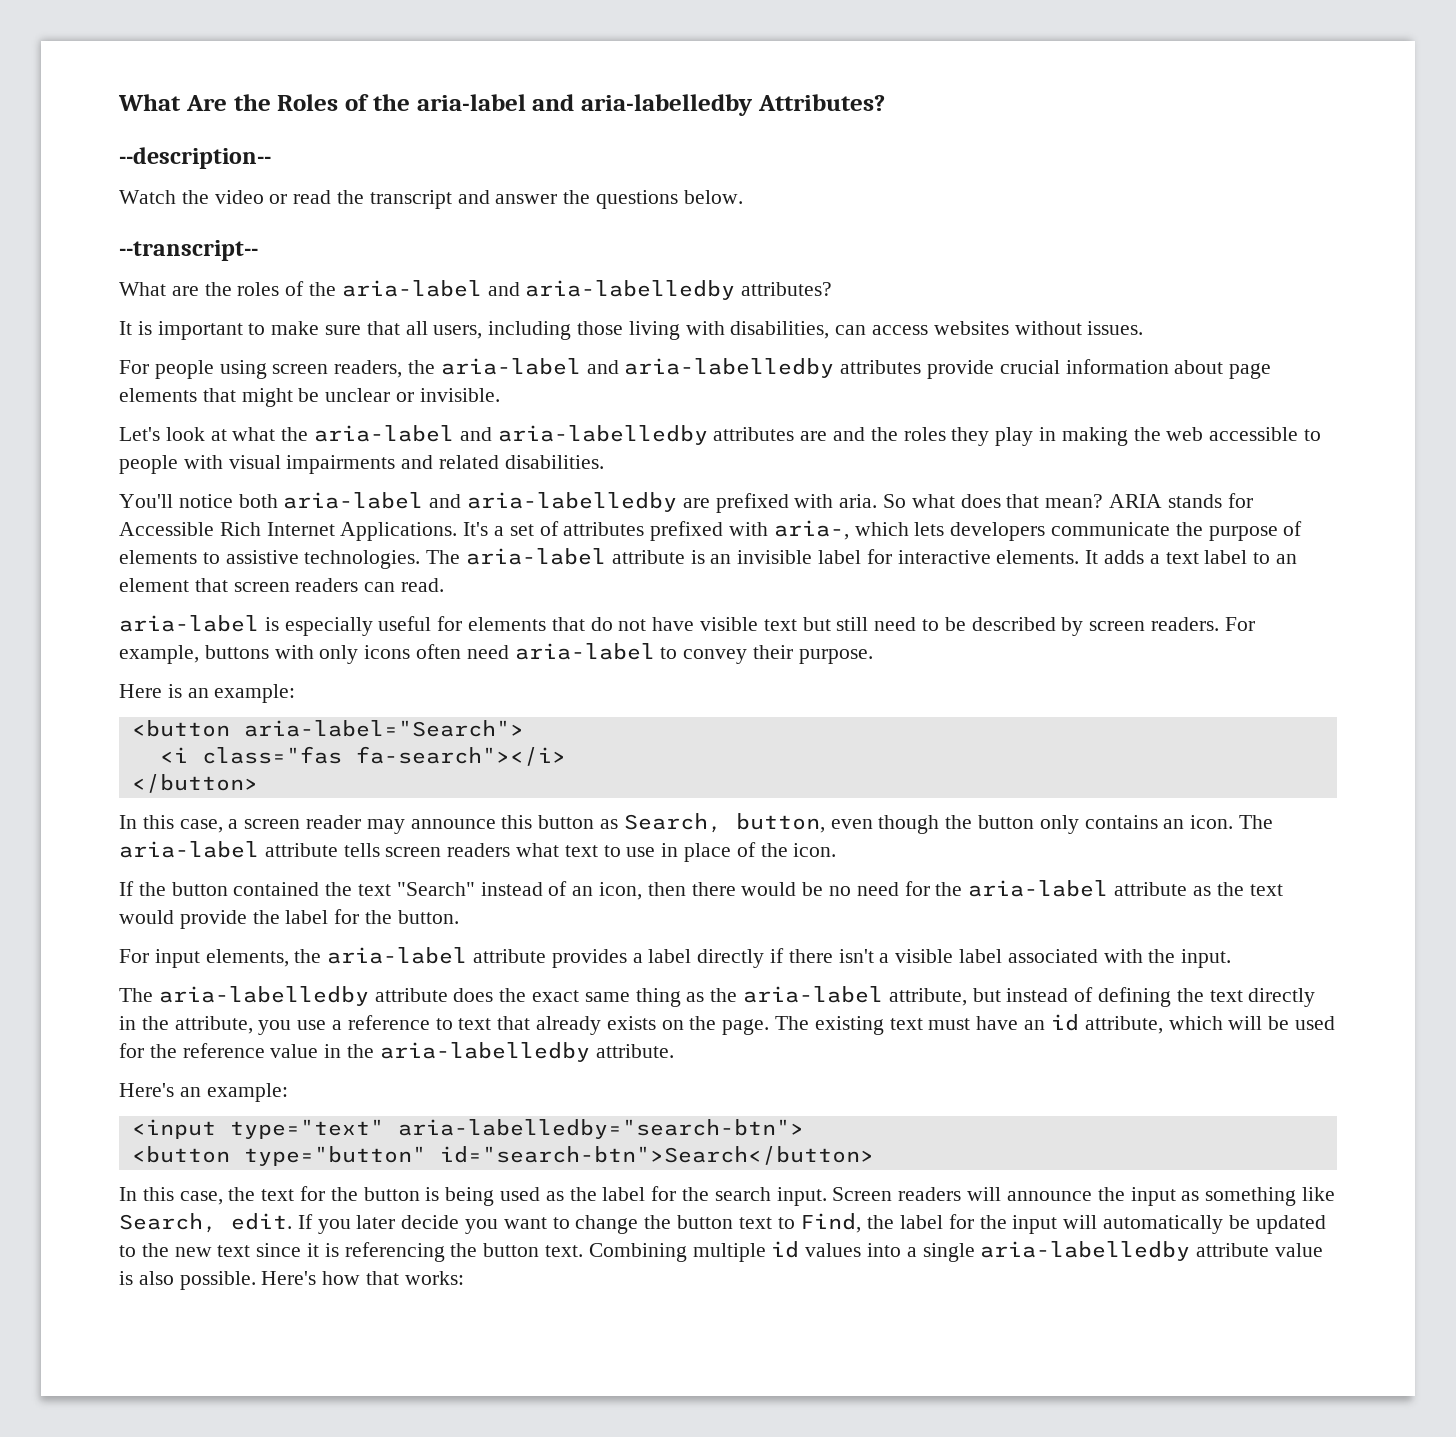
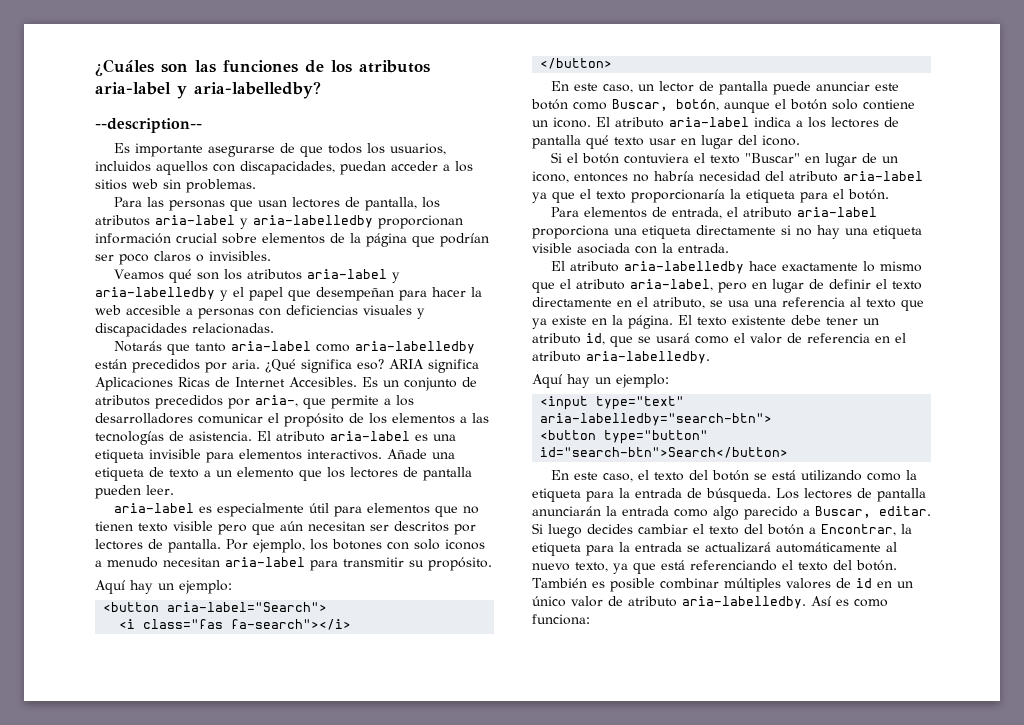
[118,94,885,116] [119,147,271,169] [119,190,743,209] [119,240,258,261] [119,280,833,300] [119,321,1144,340] [119,358,1272,379] [119,388,500,407] [119,425,1322,446] [119,455,604,474] [119,492,1253,513] [119,520,1303,541] [119,548,1298,569] [119,578,445,592] [119,615,1255,636] [119,643,873,664] [119,684,296,703] What Are the Roles of the aria-label and aria-labelledby Attributes? // --description-- // Watch the video or read the transcript and answer the questions below. // --transcript-- // What are the roles of the aria-label and aria-labelledby attributes? // It is important to make sure that all users, including those living with disabilities, can access websites without issues. // For people using screen readers, the aria-label and aria-labelledby attributes provide crucial information about page elements that might be unclear or invisible. // Let's look at what the aria-label and aria-labelledby attributes are and the roles they play in making the web accessible to people with visual impairments and related disabilities. // You'll notice both aria-label and aria-labelledby are prefixed with aria. So what does that mean? ARIA stands for Accessible Rich Internet Applications. It's a set of attributes prefixed with aria-, which lets developers communicate the purpose of elements to assistive technologies. The aria-label attribute is an invisible label for interactive elements. It adds a text label to an element that screen readers can read. // aria-label is especially useful for elements that do not have visible text but still need to be described by screen readers. For example, buttons with only icons often need aria-label to convey their purpose. // Here is an example: -> [95,59,430,77] [95,81,321,99] [95,118,202,133] [113,143,446,157] [95,161,473,175] [95,179,256,193] [113,197,440,211] [95,215,463,229] [95,233,489,247] [95,251,271,265] [113,269,400,283] [95,287,482,301] [95,305,425,319] [95,323,274,337] [113,341,475,355] [95,359,479,373] [95,377,477,391] [95,395,414,409] [95,413,489,427] [95,431,456,445] [95,449,455,463] [95,467,472,481] [95,485,174,499] [113,503,479,517] [95,521,476,535] [95,539,485,553] [95,557,492,571] [95,580,232,594] ¿Cuáles son las funciones de los atributos aria-label y aria-labelledby? // --description-- // Es importante asegurarse de que todos los usuarios, incluidos aquellos con discapacidades, puedan acceder a los sitios web sin problemas. // Para las personas que usan lectores de pantalla, los atributos aria-label y aria-labelledby proporcionan información crucial sobre elementos de la página que podrían ser poco claros o invisibles. // Veamos qué son los atributos aria-label y aria-labelledby y el papel que desempeñan para hacer la web accesible a personas con deficiencias visuales y discapacidades relacionadas. // Notarás que tanto aria-label como aria-labelledby están precedidos por aria. ¿Qué significa eso? ARIA significa Aplicaciones Ricas de Internet Accesibles. Es un conjunto de atributos precedidos por aria-, que permite a los desarrolladores comunicar el propósito de los elementos a las tecnologías de asistencia. El atributo aria-label es una etiqueta invisible para elementos interactivos. Añade una etiqueta de texto a un elemento que los lectores de pantalla pueden leer. // aria-label es especialmente útil para elementos que no tienen texto visible pero que aún necesitan ser descritos por lectores de pantalla. Por ejemplo, los botones con solo iconos a menudo necesitan aria-label para transmitir su propósito. // Aquí hay un ejemplo:
[119,813,1274,834] [119,841,837,862] [119,880,1283,900] [119,909,459,929] [119,947,1232,968] [119,986,1316,1007] [119,1014,1335,1035] [119,1042,674,1062] [119,1083,288,1102] In this case, a screen reader may announce this button as Search, button, even though the button only contains an icon. The aria-label attribute tells screen readers what text to use in place of the icon. // If the button contained the text "Search" instead of an icon, then there would be no need for the aria-label attribute as the text would provide the label for the button. // For input elements, the aria-label attribute provides a label directly if there isn't a visible label associated with the input. // The aria-labelledby attribute does the exact same thing as the aria-label attribute, but instead of defining the text directly in the attribute, you use a reference to text that already exists on the page. The existing text must have an id attribute, which will be used for the reference value in the aria-labelledby attribute. // Here's an example: -> [550,81,899,95] [531,99,915,113] [532,117,899,128] [532,135,800,149] [550,152,898,167] [532,171,923,183] [532,189,889,203] [550,207,877,219] [532,225,922,239] [532,243,729,254] [550,261,922,274] [532,279,922,293] [532,297,924,311] [532,315,879,329] [532,333,906,347] [532,351,710,364] [532,374,669,388] En este caso, un lector de pantalla puede anunciar este botón como Buscar, botón, aunque el botón solo contiene un icono. El atributo aria-label indica a los lectores de pantalla qué texto usar en lugar del icono. // Si el botón contuviera el texto "Buscar" en lugar de un icono, entonces no habría necesidad del atributo aria-label ya que el texto proporcionaría la etiqueta para el botón. // Para elementos de entrada, el atributo aria-label proporciona una etiqueta directamente si no hay una etiqueta visible asociada con la entrada. // El atributo aria-labelledby hace exactamente lo mismo que el atributo aria-label, pero en lugar de definir el texto directamente en el atributo, se usa una referencia al texto que ya existe en la página. El texto existente debe tener un atributo id, que se usará como el valor de referencia en el atributo aria-labelledby. // Aquí hay un ejemplo:
[119,1186,1335,1206] [119,1213,1326,1234] [119,1241,1324,1262] [119,1271,464,1290] In this case, the text for the button is being used as the label for the search input. Screen readers will announce the input as something like Search, edit. If you later decide you want to change the button text to Find, the label for the input will automatically be updated to the new text since it is referencing the button text. Combining multiple id values into a single aria-labelledby attribute value is also possible. Here's how that works: -> [550,470,917,482] [532,488,926,502] [532,506,931,520] [532,523,912,538] [532,542,897,556] [532,560,897,574] [532,578,913,592] [532,596,888,609] [532,614,590,625] En este caso, el texto del botón se está utilizando como la etiqueta para la entrada de búsqueda. Los lectores de pantalla anunciarán la entrada como algo parecido a Buscar, editar. Si luego decides cambiar el texto del botón a Encontrar, la etiqueta para la entrada se actualizará automáticamente al nuevo texto, ya que está referenciando el texto del botón. También es posible combinar múltiples valores de id en un único valor de atributo aria-labelledby. Así es como funciona:

